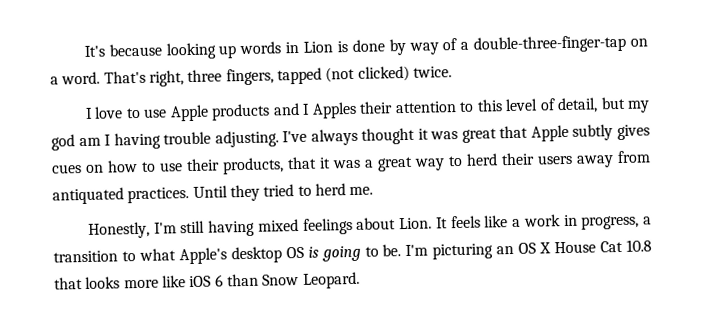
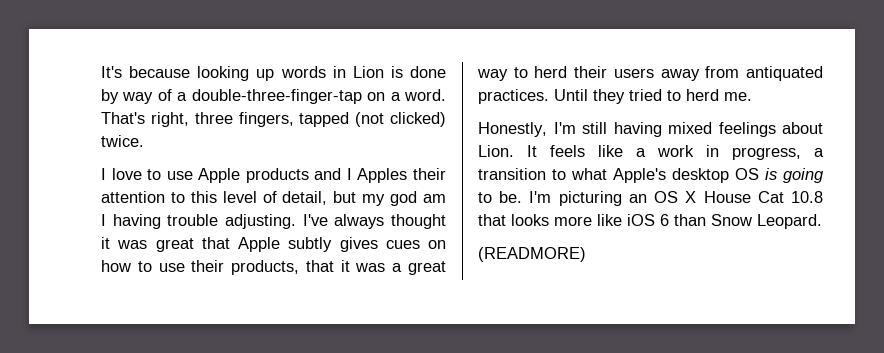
(360, 280) none -> [478,247,586,262] // (READMORE)

